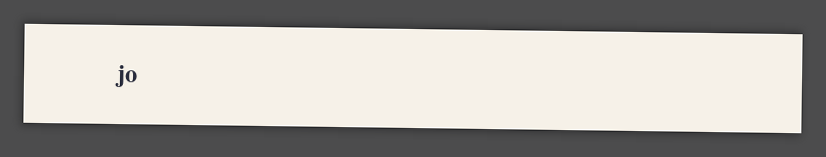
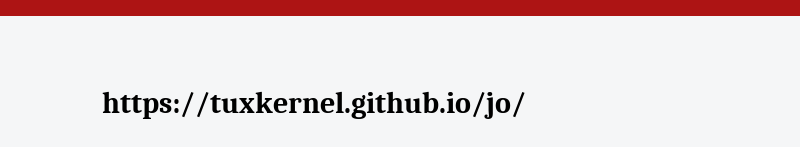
[114,64,138,88] jo -> [102,91,526,119] https://tuxkernel.github.io/jo/

